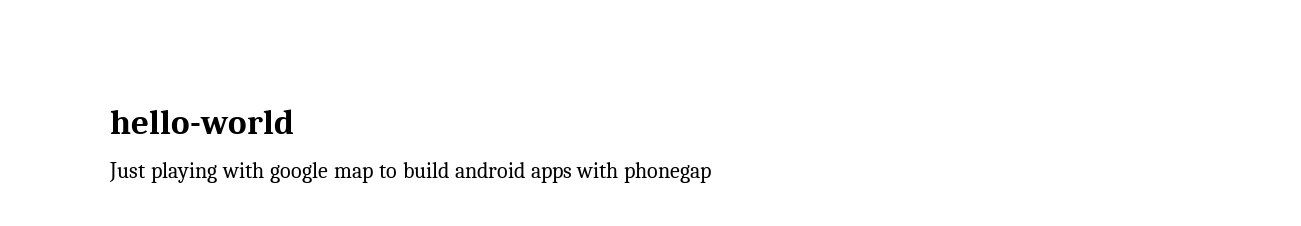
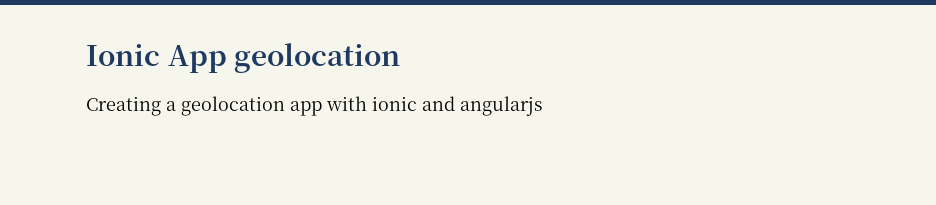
[110,109,294,134] [109,162,712,183] hello-world // Just playing with google map to build android apps with phonegap -> [86,43,401,73] [86,96,543,116] Ionic App geolocation // Creating a geolocation app with ionic and angularjs

